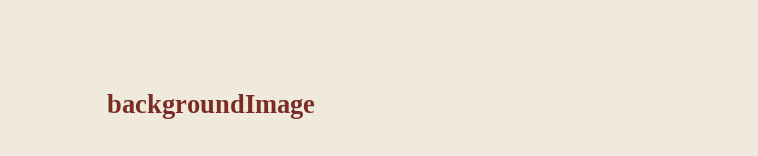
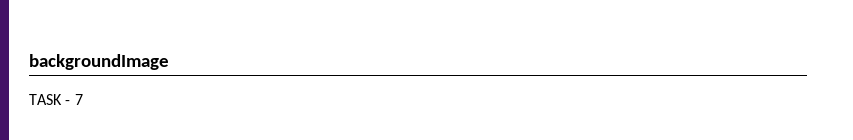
(315, 106) none -> [29,94,83,105] // TASK - 7

